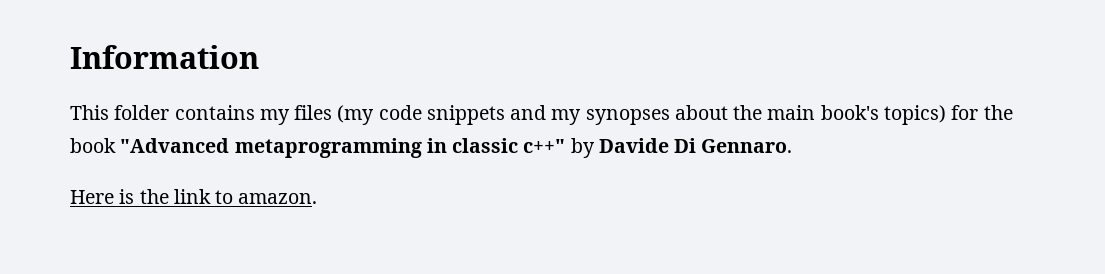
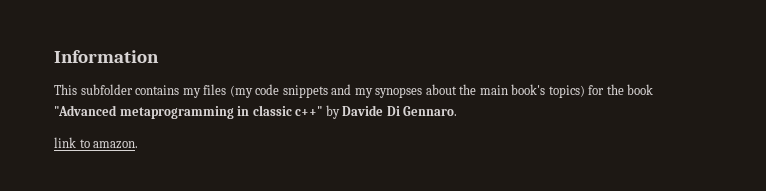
[114,105,170,120] folder -> [80,84,133,95] subfolder
[70,189,169,204] Here is the -> (458, 111) none

